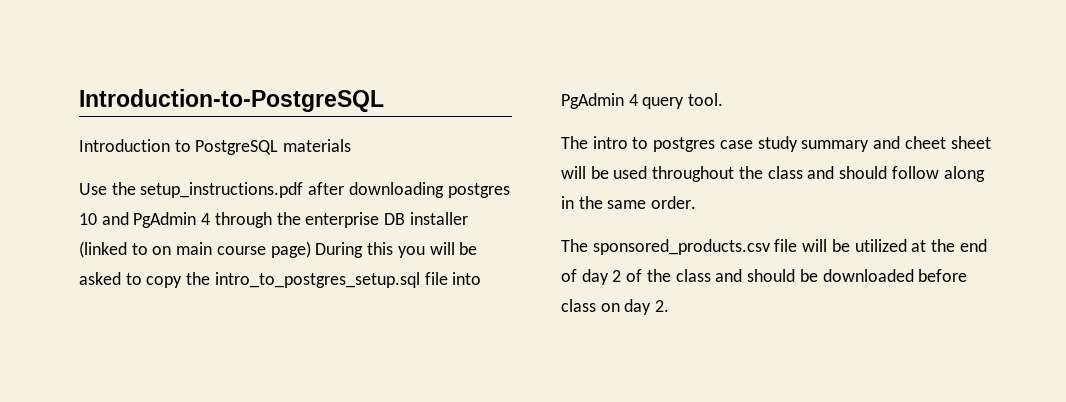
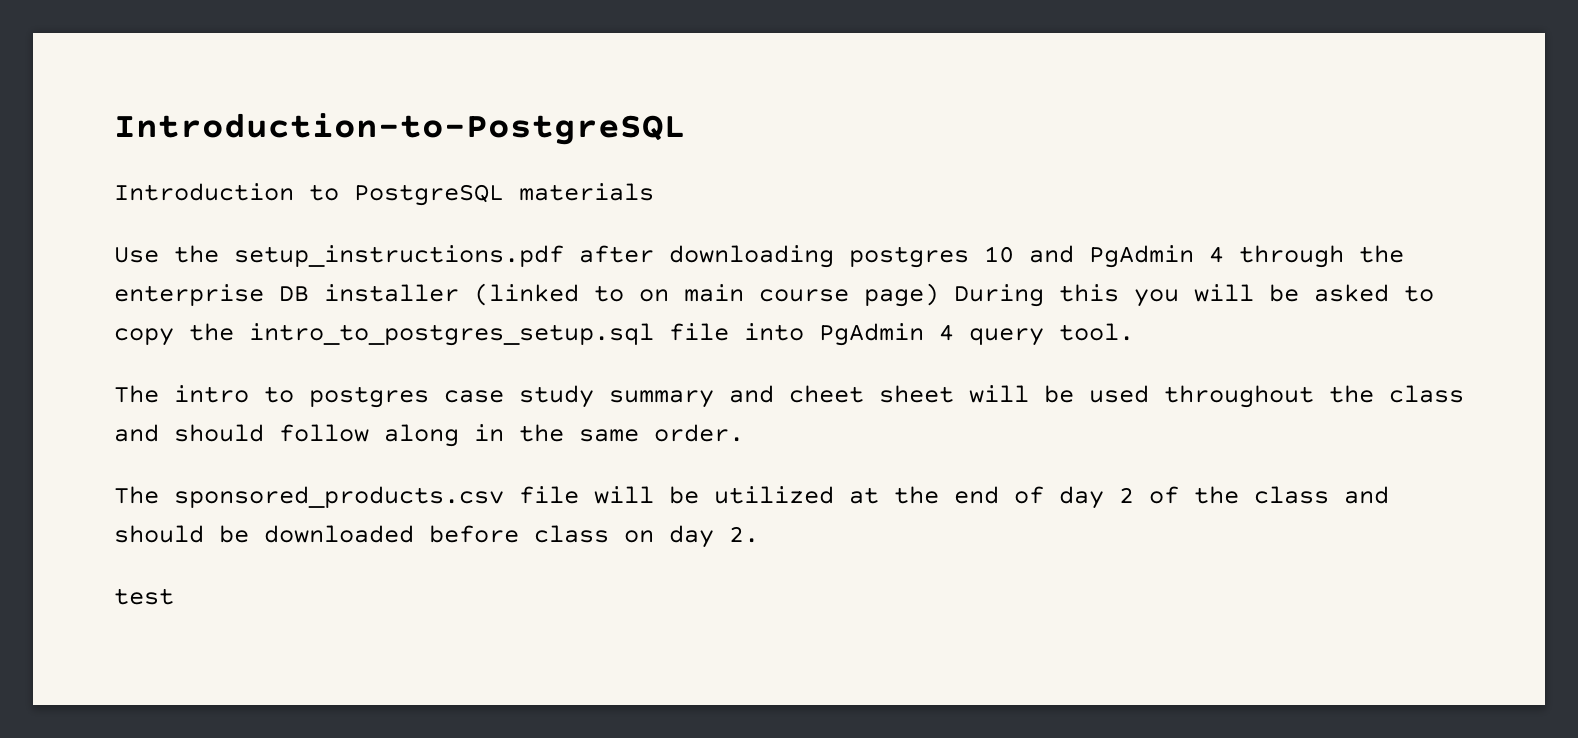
(670, 306) none -> [114,588,174,605] // test

